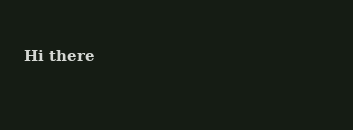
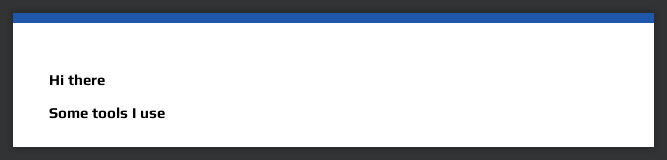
(95, 55) none -> [49,107,166,119] // Some tools I use

